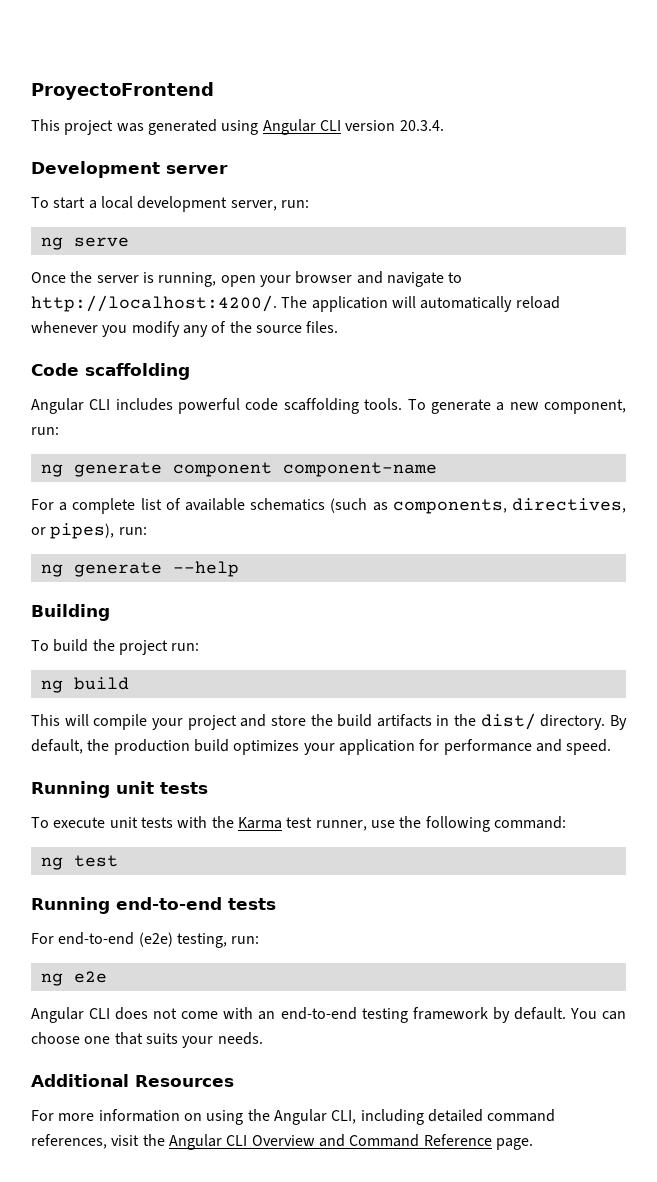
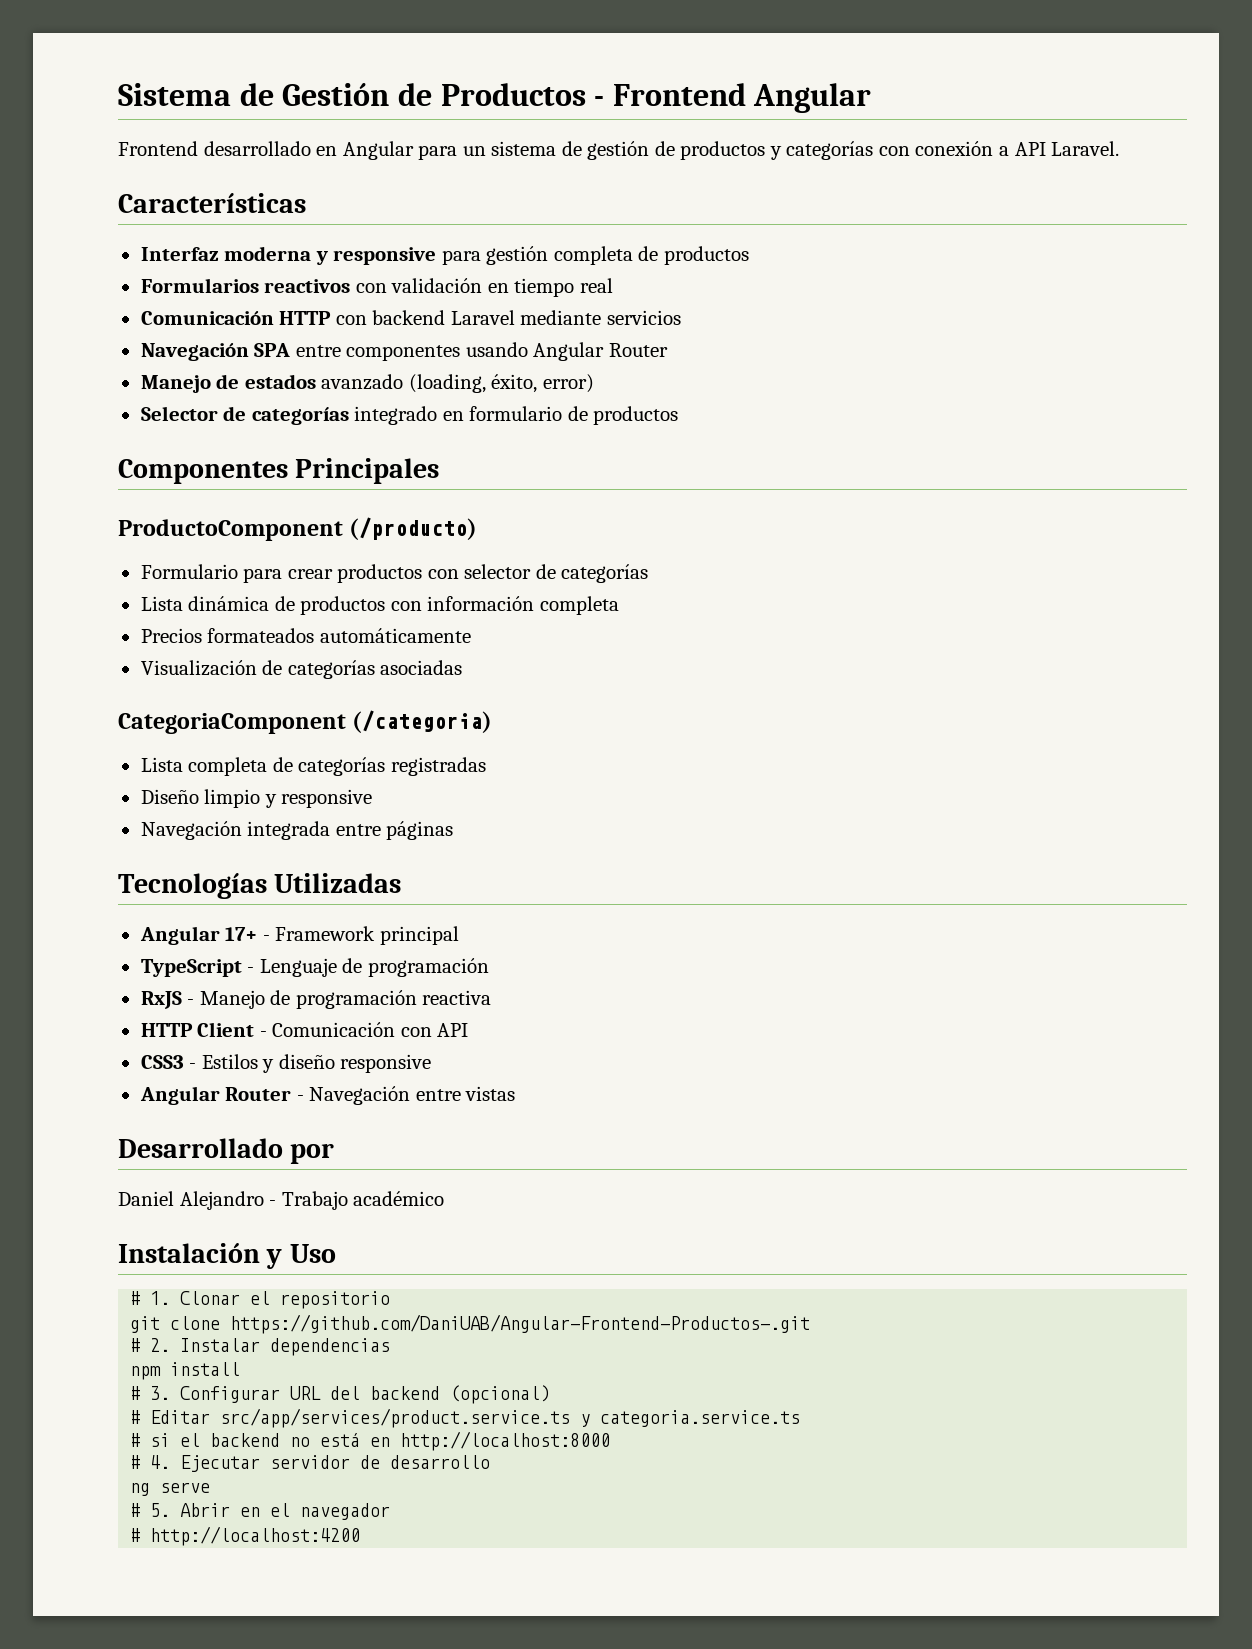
[31,82,214,100] [31,119,444,135] [31,161,228,178] [31,196,309,212] [40,237,129,250] [31,271,463,287] [31,295,560,312] [31,321,339,337] [31,363,190,380] [31,398,627,414] [31,427,59,435] [40,462,437,477] [31,498,626,514] [31,523,147,539] [40,561,239,577] [31,604,110,621] [31,639,200,655] [40,677,129,693] [31,713,628,730] [31,739,612,755] [31,781,208,798] [31,816,566,832] [40,855,118,870] [31,897,276,914] [31,932,260,948] [40,971,107,986] [31,1007,626,1023] [31,1032,263,1048] [31,1074,234,1087] [31,1109,556,1125] [31,1134,533,1150] ProyectoFrontend // This project was generated using Angular CLI version 20.3.4. // Development server // To start a local development server, run: // ng serve // Once the server is running, open your browser and navigate to http://localhost:4200/. The application will automatically reload whenever you modify any of the source files. // Code scaffolding // Angular CLI includes powerful code scaffolding tools. To generate a new component, run: // ng generate component component-name // For a complete list of available schematics (such as components, directives, or pipes), run: // ng generate --help // Building // To build the project run: // ng build // This will compile your project and store the build artifacts in the dist/ directory. By default, the production build optimizes your application for performance and speed. // Running unit tests // To execute unit tests with the Karma test runner, use the following command: // ng test // Running end-to-end tests // For end-to-end (e2e) testing, run: // ng e2e // Angular CLI does not come with an end-to-end testing framework by default. You can choose one that suits your needs. // Additional Resources // For more information on using the Angular CLI, including detailed command references, visit the Angular CLI Overview and Command Reference page. -> [118,83,872,113] [118,141,1120,160] [118,193,306,213] [140,246,749,265] [140,278,613,297] [140,310,681,325] [140,342,668,361] [140,374,594,393] [140,406,679,425] [118,458,440,484] [118,517,478,541] [140,564,649,583] [140,596,619,615] [140,628,471,643] [140,660,463,679] [118,710,493,734] [140,757,486,776] [140,789,373,808] [140,821,454,840] [118,873,402,899] [139,926,459,945] [140,958,489,977] [140,990,492,1009] [140,1022,469,1037] [140,1054,432,1073] [139,1086,516,1105] [118,1138,335,1164] [118,1191,445,1210] [118,1243,336,1269] [130,1291,391,1309] [130,1314,811,1334] [130,1338,391,1356] [130,1362,241,1380] [130,1385,551,1404] [130,1408,801,1428] [130,1431,611,1451] [130,1455,491,1472] [130,1482,211,1496] [130,1503,391,1520] [130,1526,361,1546] Sistema de Gestión de Productos - Frontend Angular // Frontend desarrollado en Angular para un sistema de gestión de productos y categorías con conexión a API Laravel. // Características // Interfaz moderna y responsive para gestión completa de productos // Formularios reactivos con validación en tiempo real // Comunicación HTTP con backend Laravel mediante servicios // Navegación SPA entre componentes usando Angular Router // Manejo de estados avanzado (loading, éxito, error) // Selector de categorías integrado en formulario de productos // Componentes Principales // ProductoComponent (/producto) // Formulario para crear productos con selector de categorías // Lista dinámica de productos con información completa // Precios formateados automáticamente // Visualización de categorías asociadas // CategoriaComponent (/categoria) // Lista completa de categorías registradas // Diseño limpio y responsive // Navegación integrada entre páginas // Tecnologías Utilizadas // Angular 17+ - Framework principal // TypeScript - Lenguaje de programación // RxJS - Manejo de programación reactiva // HTTP Client - Comunicación con API // CSS3 - Estilos y diseño responsive // Angular Router - Navegación entre vistas // Desarrollado por // Daniel Alejandro - Trabajo académico // Instalación y Uso // # 1. Clonar el repositorio // git clone https://github.com/DaniUAB/Angular-Frontend-Productos-.git // # 2. Instalar dependencias // npm install // # 3. Configurar URL del backend (opcional) // # Editar src/app/services/product.service.ts y categoria.service.ts // # si el backend no está en http://localhost:8000 // # 4. Ejecutar servidor de desarrollo // ng serve // # 5. Abrir en el navegador // # http://localhost:4200

